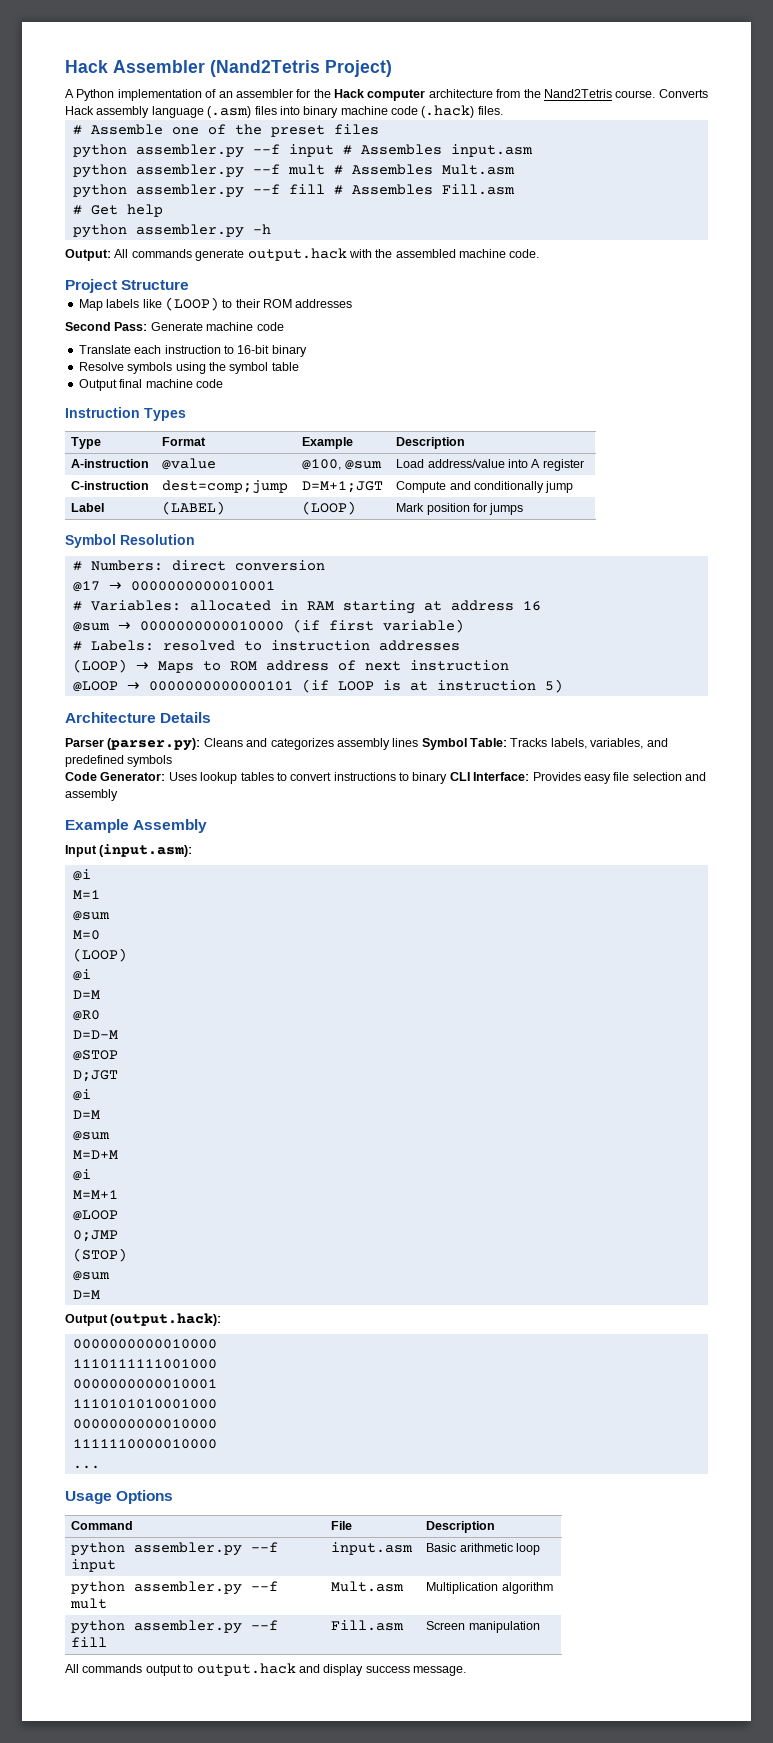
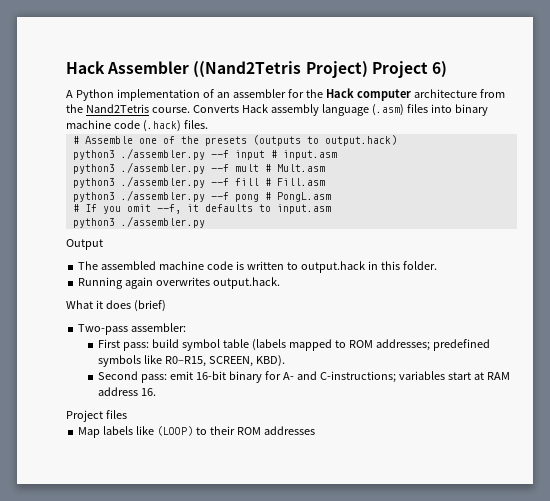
[210,60,320,77] (Nand2Tetris -> [193,61,302,78] ((Nand2Tetris
(392, 68) none -> [371,61,447,78] Project 6)
[270,124,379,137] [72,144,244,158] preset files // python assembler.py -> [204,135,397,146] [72,148,205,160] presets (outputs to output.hack) // python3 ./assembler.py
[360,144,533,157] [72,164,244,178] Assembles input.asm // python assembler.py -> [282,150,337,160] [72,162,205,174] input.asm // python3 ./assembler.py
[351,164,433,175] Assembles -> (271, 168) none
[72,184,244,198] python assembler.py -> [72,176,205,188] python3 ./assembler.py
[351,184,433,195] Assembles -> (271, 182) none
[72,204,163,217] [72,224,271,238] [65,248,540,261] [65,279,190,293] # Get help // python assembler.py -h // Output: All commands generate output.hack with the assembled machine code. // Project Structure -> [72,190,331,202] [72,204,331,214] [72,216,205,228] [66,239,103,250] [78,261,437,273] [78,277,281,289] [66,300,166,312] [78,323,187,335] [97,339,490,351] [97,355,285,367] [97,371,510,383] [97,387,156,396] [66,410,127,422] python3 ./assembler.py --f pong # PongL.asm // # If you omit --f, it defaults to input.asm // python3 ./assembler.py // Output // The assembled machine code is written to output.hack in this folder. // Running again overwrites output.hack. // What it does (brief) // Two-pass assembler: // First pass: build symbol table (labels mapped to ROM addresses; predefined symbols like R0–R15, SCREEN, KBD). // Second pass: emit 16-bit binary for A- and C-instructions; variables start at RAM address 16. // Project files
[65,322,284,331] [78,345,307,357] [78,362,299,374] [78,379,223,391] [65,407,186,421] [71,437,102,449] [162,437,207,446] [302,437,354,449] [396,437,466,449] [71,459,150,468] [162,458,217,470] [302,459,382,470] [396,459,584,471] [71,481,150,490] [162,480,289,494] [302,481,384,493] [396,481,574,493] [71,503,105,512] [162,501,226,515] [302,501,357,515] [396,503,524,515] [65,534,195,548] [72,560,325,571] [72,581,275,592] [72,600,541,614] [72,619,464,633] [72,640,460,651] [72,659,509,673] [72,679,563,693] [65,712,212,723] [65,738,668,751] [65,755,173,767] [65,772,706,784] [65,789,118,801] [65,819,208,833] [65,844,193,857] [72,869,91,881] [72,890,100,899] [72,911,110,921] [72,930,100,940] [72,948,127,962] [72,969,91,981] [72,990,100,999] [72,1010,100,1021] [72,1030,118,1039] [72,1050,118,1061] [72,1070,118,1082] [72,1089,91,1101] [72,1110,100,1119] [72,1131,110,1141] [72,1150,118,1159] [72,1169,91,1181] [72,1190,118,1199] [72,1210,118,1221] [72,1230,118,1242] [72,1248,127,1262] [72,1271,110,1281] [72,1290,100,1299] [65,1313,222,1326] [72,1339,217,1349] [72,1359,217,1369] [72,1379,217,1389] [72,1399,217,1409] [72,1419,217,1429] [72,1439,217,1449] [72,1465,100,1469] [65,1490,174,1504] [71,1521,134,1530] [331,1521,353,1530] [426,1521,496,1533] [71,1542,279,1556] [71,1559,117,1572] [331,1542,414,1555] [426,1543,541,1555] [71,1581,279,1595] [70,1598,108,1609] [331,1581,405,1592] [426,1582,553,1594] [71,1620,279,1634] [71,1637,108,1647] [331,1620,405,1631] [426,1621,540,1633] [65,1663,466,1676] // Second Pass: Generate machine code // Translate each instruction to 16-bit binary // Resolve symbols using the symbol table // Output final machine code // Instruction Types // Type | Format | Example | Description // A-instruction | @value | @100, @sum | Load address/value into A register // C-instruction | dest=comp;jump | D=M+1;JGT | Compute and conditionally jump // Label | (LABEL) | (LOOP) | Mark position for jumps // Symbol Resolution // # Numbers: direct conversion // @17 → 0000000000010001 // # Variables: allocated in RAM starting at address 16 // @sum → 0000000000010000 (if first variable) // # Labels: resolved to instruction addresses // (LOOP) → Maps to ROM address of next instruction // @LOOP → 0000000000000101 (if LOOP is at instruction 5) // Architecture Details // Parser (parser.py): Cleans and categorizes assembly lines Symbol Table: Tracks labels, variables, and predefined symbols // Code Generator: Uses lookup tables to convert instructions to binary CLI Interface: Provides easy file selection and assembly // Example Assembly // Input (input.asm): // @i // M=1 // @sum // M=0 // (LOOP) // @i // D=M // @R0 // D=D-M // @STOP // D;JGT // @i // D=M // @sum // M=D+M // @i // M=M+1 // @LOOP // 0;JMP // (STOP) // @sum // D=M // Output (output.hack): // 0000000000010000 // 1110111111001000 // 0000000000010001 // 1110101010001000 // 0000000000010000 // 1111110000010000 // ... // Usage Options // Command | File | Description // python assembler.py --f input | input.asm | Basic arithmetic loop // python assembler.py --f mult | Mult.asm | Multiplication algorithm // python assembler.py --f fill | Fill.asm | Screen manipulation // All commands output to output.hack and display success message. -> (315, 430) none

